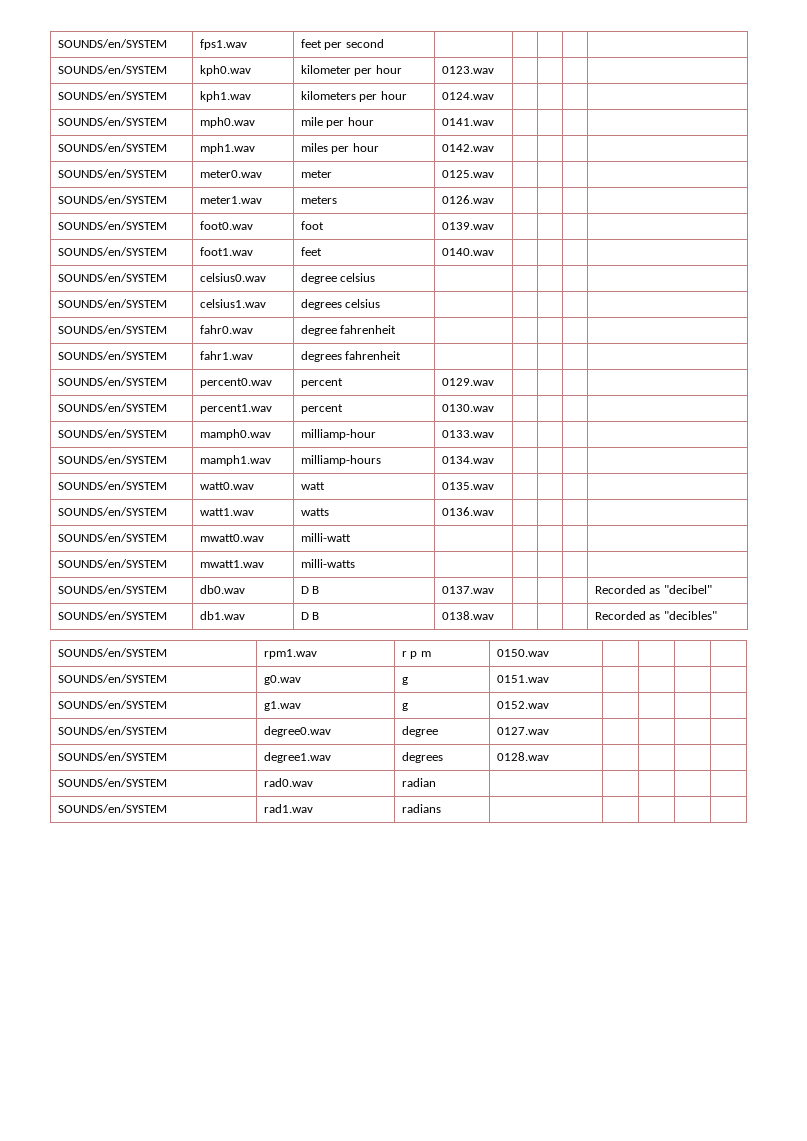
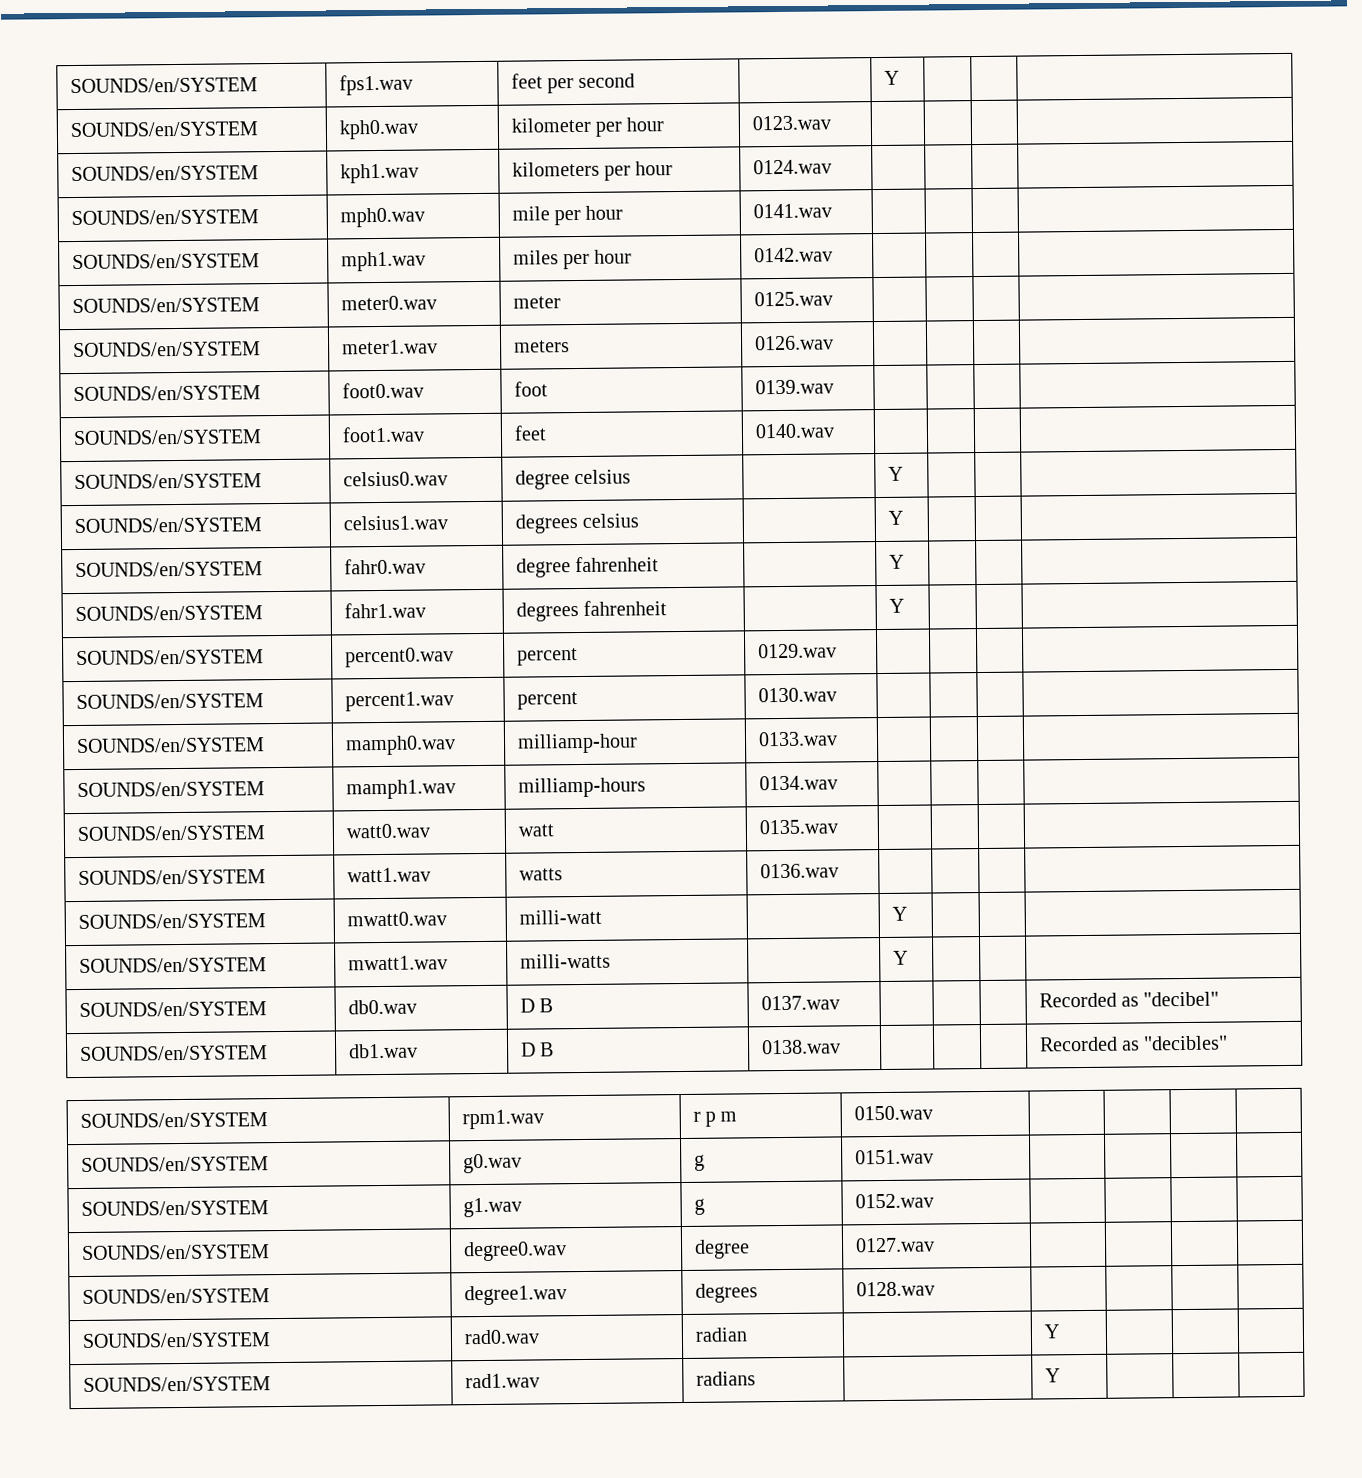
(384, 43) none -> [883,70,899,85] Y
(376, 277) none -> [887,466,903,481] Y
(381, 303) none -> [887,510,903,525] Y
(397, 329) none -> [888,554,904,569] Y
(402, 355) none -> [888,598,904,613] Y
(351, 537) none -> [891,906,907,921] Y
(355, 563) none -> [892,950,908,965] Y
(436, 782) none -> [1043,1324,1059,1339] Y
(441, 808) none -> [1044,1368,1060,1383] Y

